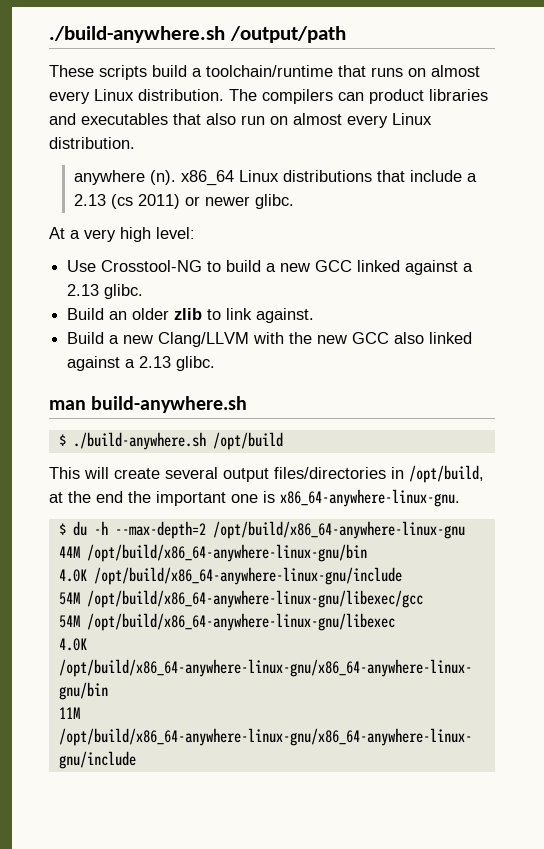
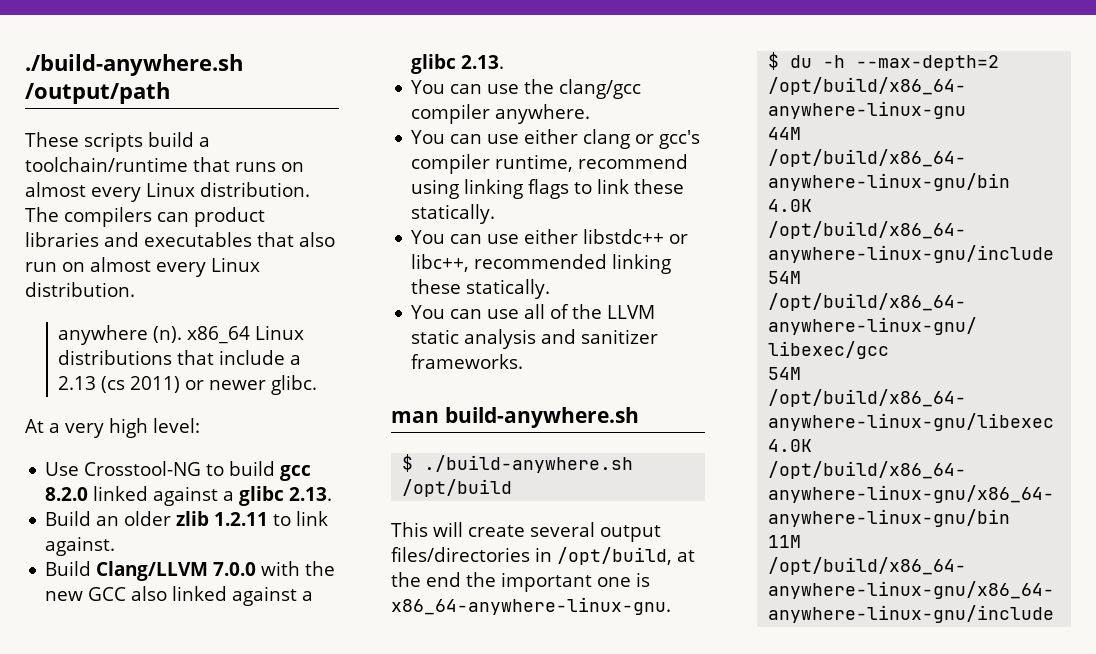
[266,260,474,275] [67,284,144,299] a new GCC linked against a 2.13 glibc. -> [280,465,312,481] [45,486,333,506] gcc 8.2.0 linked against a glibc 2.13.
(203, 314) none -> [214,512,269,526] 1.2.11
[109,332,250,347] a new Clang/LLVM -> [96,561,257,581] Clang/LLVM 7.0.0
[139,356,216,371] 2.13 glibc. -> [411,54,505,74] [411,79,642,99] [411,104,591,124] [411,129,701,149] [411,154,689,174] [411,179,685,199] [411,204,496,224] [411,229,689,244] [411,254,672,274] [411,279,551,299] [411,304,656,319] [411,329,659,349] [411,354,524,369] glibc 2.13. // You can use the clang/gcc compiler anywhere. // You can use either clang or gcc's compiler runtime, recommend using linking flags to link these statically. // You can use either libstdc++ or libc++, recommended linking these statically. // You can use all of the LLVM static analysis and sanitizer frameworks.

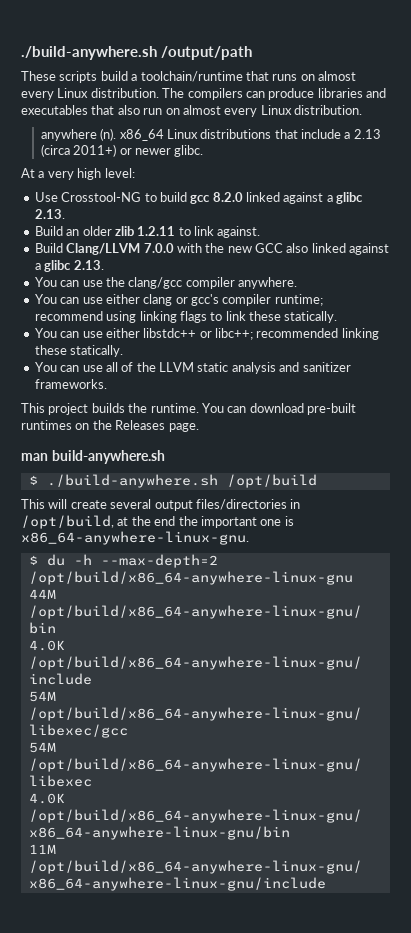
[194,207,265,227] product -> [268,88,315,100] produce
[101,376,181,393] (cs 2011) -> [40,144,117,157] (circa 2011+)
[495,154,574,172] runtime, -> [274,294,323,306] runtime;
[411,254,470,272] libc++, -> [215,328,253,340] libc++;
(524, 361) none -> [21,403,356,415] [21,420,199,432] // This project builds the runtime. You can download pre-built runtimes on the Releases page.

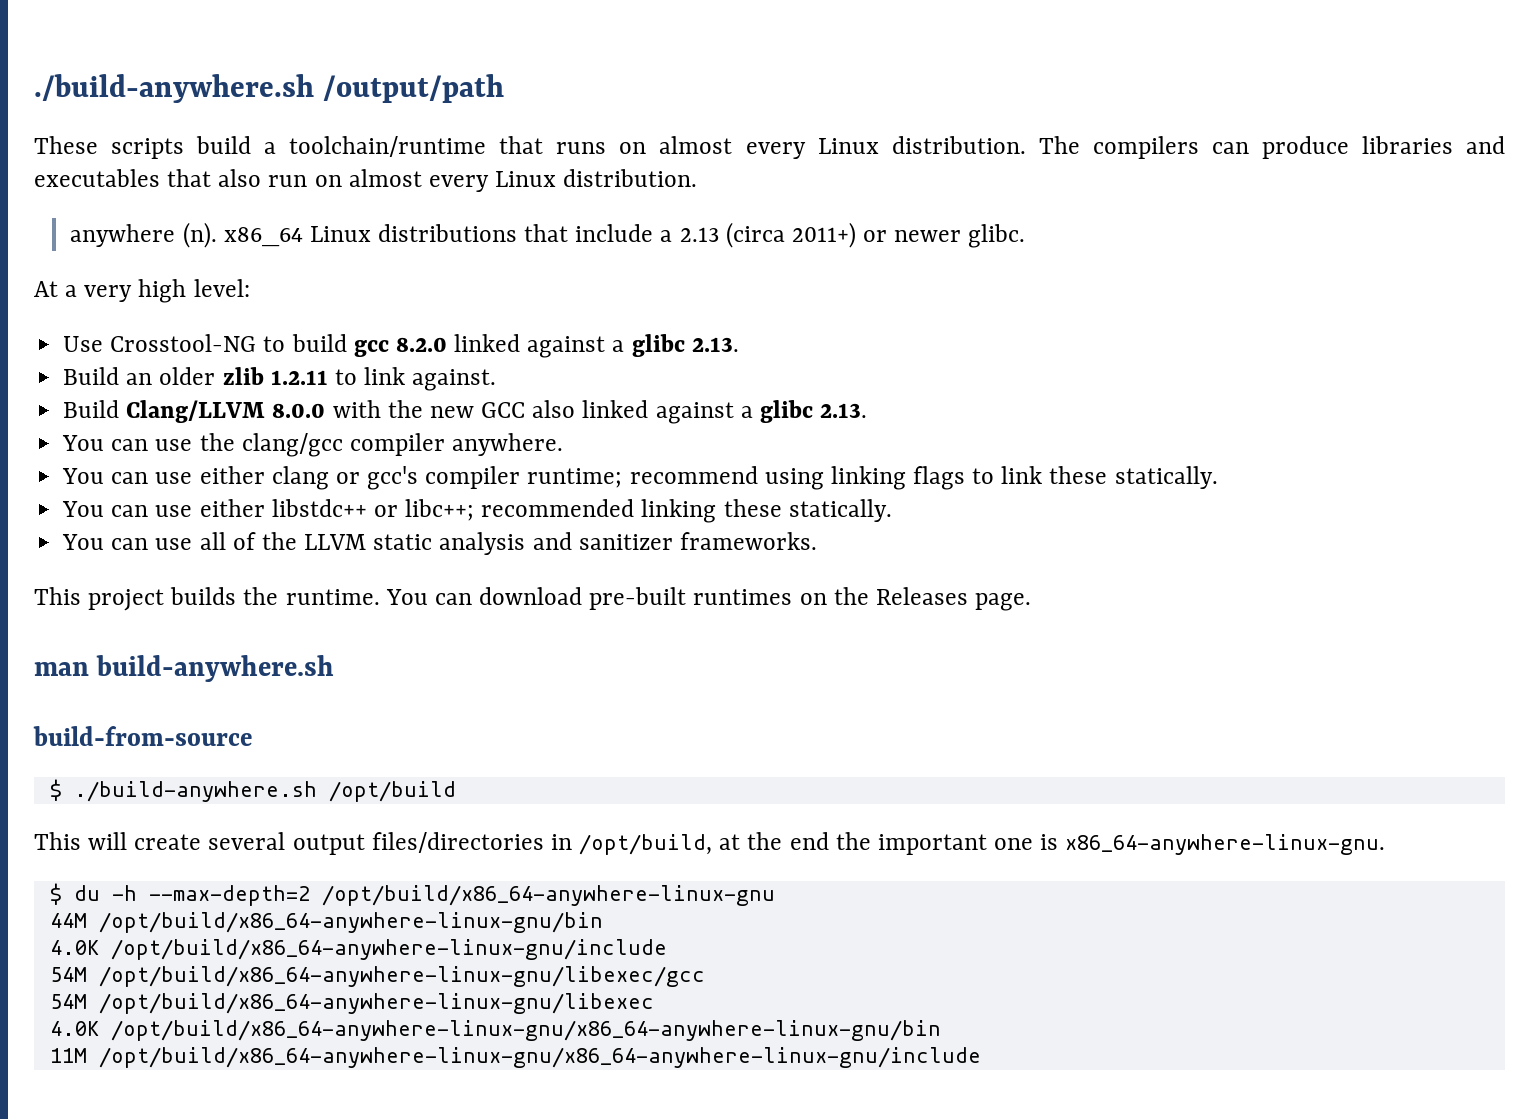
[143,243,174,253] 7.0.0 -> [272,403,326,418] 8.0.0
(165, 457) none -> [33,726,253,746] // build-from-source

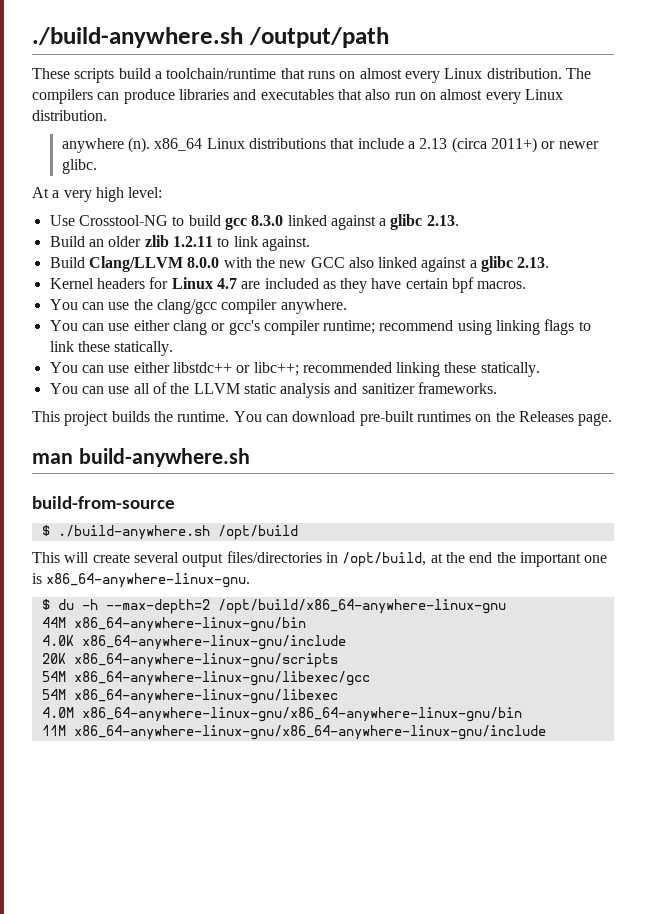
[395,337,447,352] 8.2.0 -> [251,215,284,226] 8.3.0
(868, 410) none -> [49,277,527,293] // Kernel headers for Linux 4.7 are included as they have certain bpf macros.
[98,912,603,933] [49,939,667,960] [49,966,705,987] [49,993,654,1014] [49,1020,941,1041] /opt/build/x86_64-anywhere-linux-gnu/bin // 4.0K /opt/build/x86_64-anywhere-linux-gnu/include // 54M /opt/build/x86_64-anywhere-linux-gnu/libexec/gcc // 54M /opt/build/x86_64-anywhere-linux-gnu/libexec // 4.0K /opt/build/x86_64-anywhere-linux-gnu/x86_64-anywhere-linux-gnu/bin -> [73,617,306,632] [41,635,346,650] [41,653,338,668] [41,671,370,686] [41,689,338,704] [41,707,522,722] x86_64-anywhere-linux-gnu/bin // 4.0K x86_64-anywhere-linux-gnu/include // 20K x86_64-anywhere-linux-gnu/scripts // 54M x86_64-anywhere-linux-gnu/libexec/gcc // 54M x86_64-anywhere-linux-gnu/libexec // 4.0M x86_64-anywhere-linux-gnu/x86_64-anywhere-linux-gnu/bin
[98,1047,981,1068] /opt/build/x86_64-anywhere-linux-gnu/x86_64-anywhere-linux-gnu/include -> [73,725,546,740] x86_64-anywhere-linux-gnu/x86_64-anywhere-linux-gnu/include

